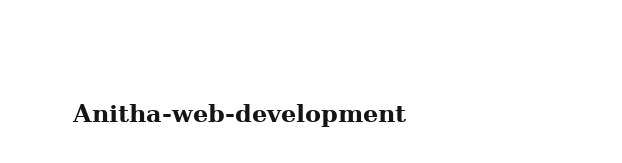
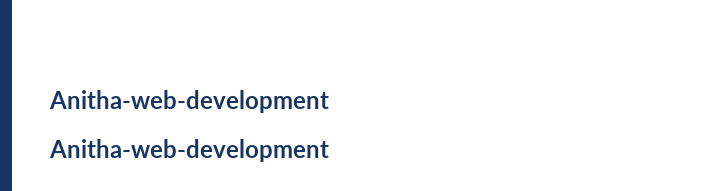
[72,104,406,127] Anitha-web-development -> [49,90,329,113] [49,139,329,162] Anitha-web-development // Anitha-web-development

